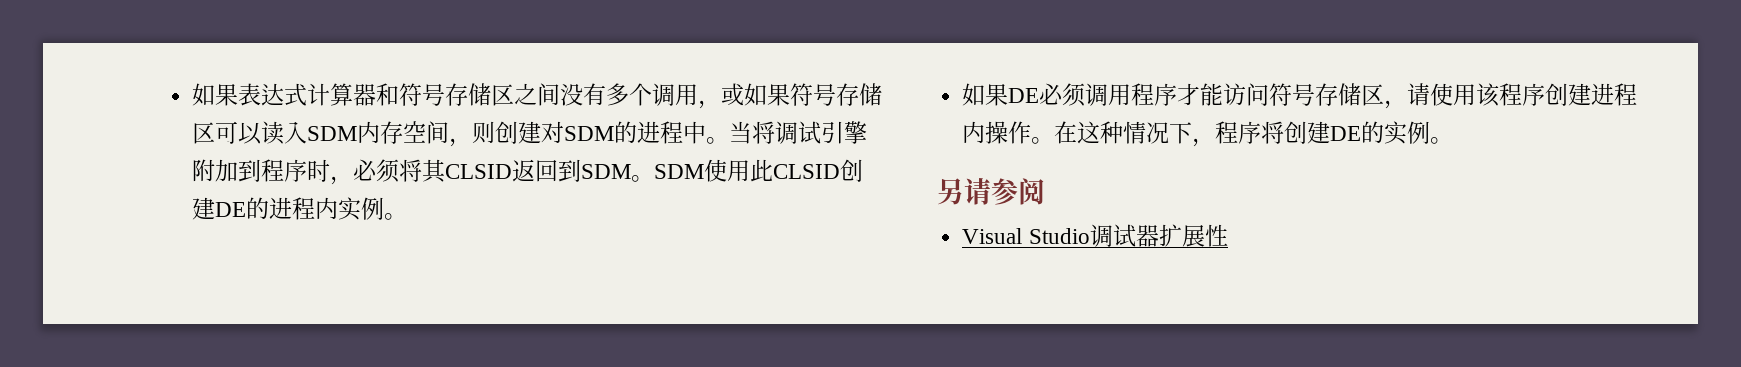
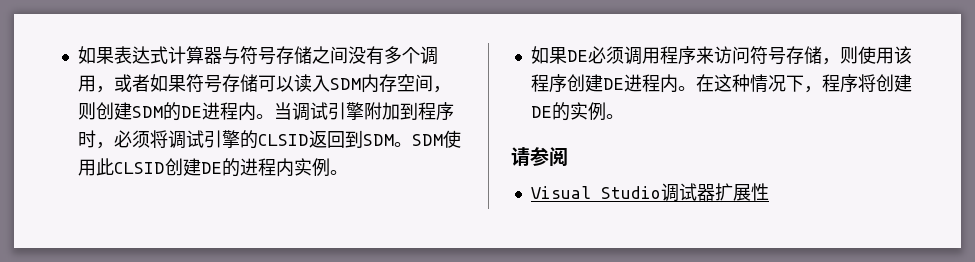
[376,83,515,106] 和符号存储区 -> [221,46,312,65] 与符号存储
(745, 94) none -> [131,74,150,92] 者
[192,122,216,144] 区 -> (258, 83) none
[541,121,776,144] 对SDM的进程中。当将 -> [131,102,292,121] SDM的DE进程内。当
[422,159,447,183] 其 -> [167,130,258,149] 调试引擎的
[1177,83,1224,106] 才能 -> [695,46,714,64] 来
[1361,83,1431,109] 区，请 -> [821,46,858,65] ，则
[1591,83,1638,106] [962,121,1032,144] 进程内操作 -> [602,74,678,93] DE进程内
[937,178,964,205] 另 -> (624, 116) none

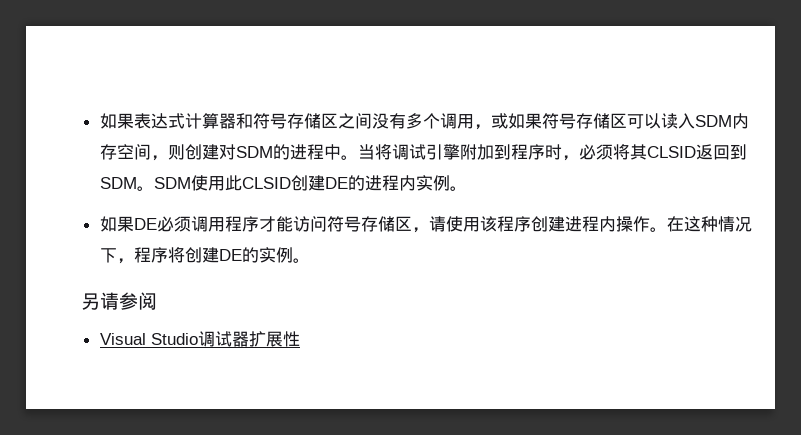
[221,46,312,65] 与符号存储 -> [235,113,338,129] 和符号存储区
[131,74,150,92] 者 -> (508, 121) none
(258, 83) none -> [609,113,627,128] 区
[131,102,292,121] SDM的DE进程内。当 -> [218,144,392,160] 对SDM的进程中。当将
[167,130,258,149] 调试引擎的 -> [629,144,647,160] 其
[695,46,714,64] 来 -> [258,216,293,232] 才能
[821,46,858,65] ，则 -> [394,216,446,233] 区，请
[602,74,678,93] DE进程内 -> [564,216,650,232] 进程内操作
(624, 116) none -> [81,293,100,310] 另

